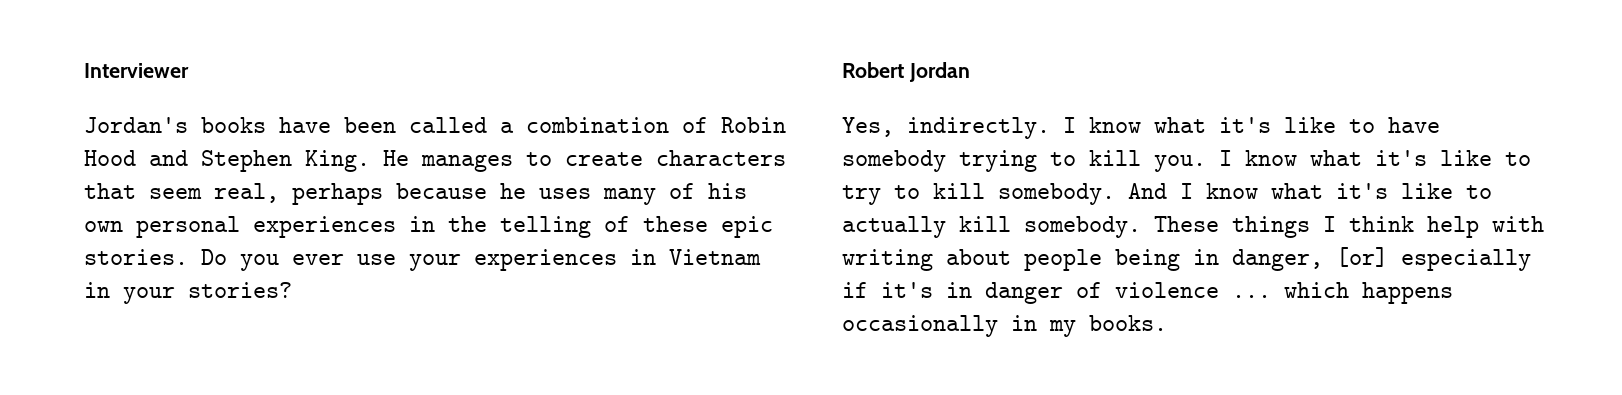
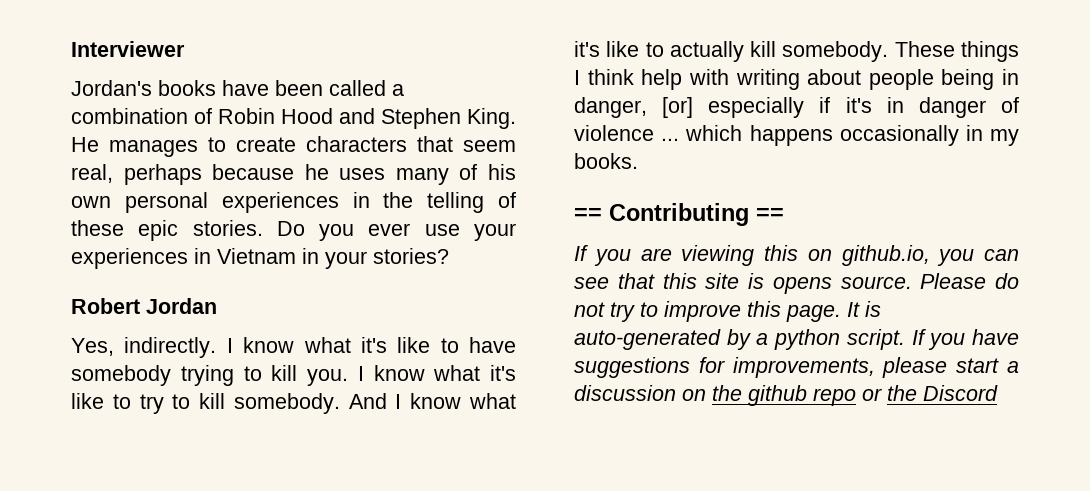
(1167, 323) none -> [574,203,784,226] [574,245,1019,266] [574,273,1019,294] [574,301,881,322] [574,329,1019,350] [574,357,1019,378] [574,385,998,406] // == Contributing == // If you are viewing this on github.io, you can see that this site is opens source. Please do not try to improve this page. It is auto-generated by a python script. If you have suggestions for improvements, please start a discussion on the github repo or the Discord

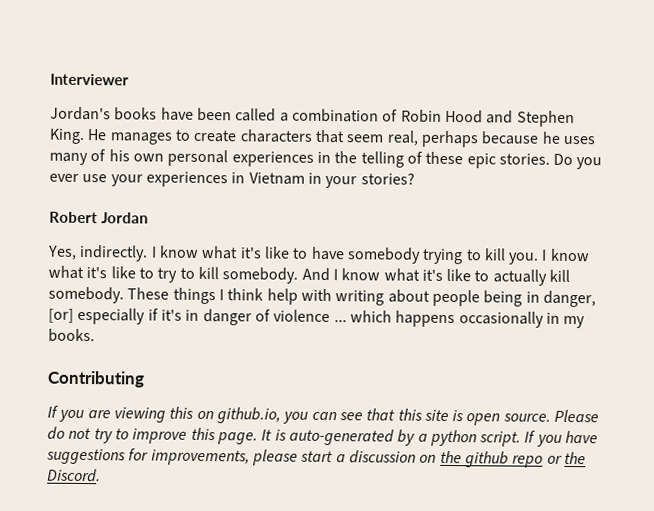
[574,208,602,221] == -> (95, 335) none
[756,208,784,221] == -> (145, 379) none
[772,277,832,294] opens -> [466,413,501,426] open
[923,385,998,401] Discord -> [47,468,101,483] Discord.

